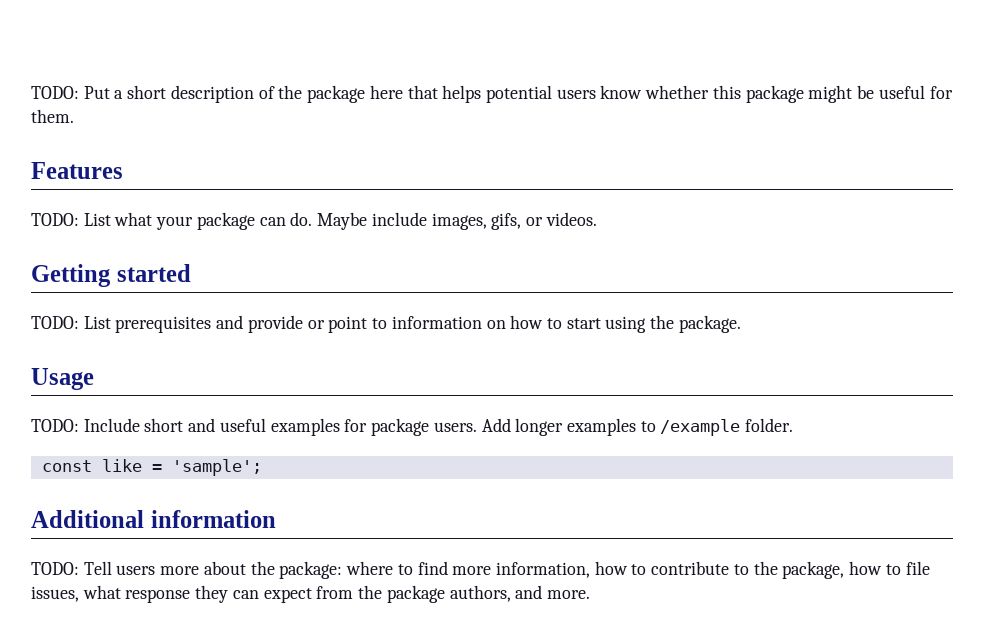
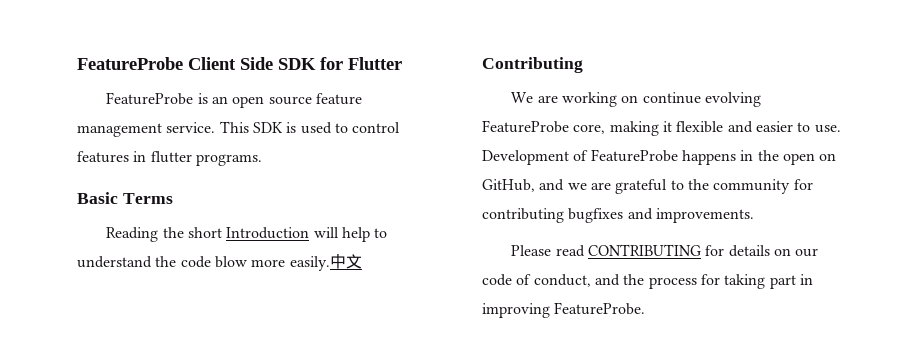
[31,85,953,103] [31,109,74,123] [31,162,123,179] [31,212,597,230] [31,264,191,287] [31,315,741,333] [31,368,94,390] [31,418,794,436] [41,459,262,476] [31,510,276,528] [31,561,930,579] [31,585,590,603] TODO: Put a short description of the package here that helps potential users know whether this package might be useful for them. // Features // TODO: List what your package can do. Maybe include images, gifs, or videos. // Getting started // TODO: List prerequisites and provide or point to information on how to start using the package. // Usage // TODO: Include short and useful examples for package users. Add longer examples to /example folder. // const like = 'sample'; // Additional information // TODO: Tell users more about the package: where to find more information, how to contribute to the package, how to file issues, what response they can expect from the package authors, and more. -> [77,57,402,70] [106,92,363,108] [77,121,401,137] [77,151,262,166] [77,192,173,204] [106,227,388,242] [77,254,362,271] [482,57,583,73] [511,92,762,107] [482,120,841,136] [482,149,837,165] [482,179,813,194] [482,208,754,223] [511,244,819,257] [482,274,813,289] [482,302,646,318] FeatureProbe Client Side SDK for Flutter // FeatureProbe is an open source feature management service. This SDK is used to control features in flutter programs. // Basic Terms // Reading the short Introduction will help to understand the code blow more easily.中文 // Contributing // We are working on continue evolving FeatureProbe core, making it flexible and easier to use. Development of FeatureProbe happens in the open on GitHub, and we are grateful to the community for contributing bugfixes and improvements. // Please read CONTRIBUTING for details on our code of conduct, and the process for taking part in improving FeatureProbe.

